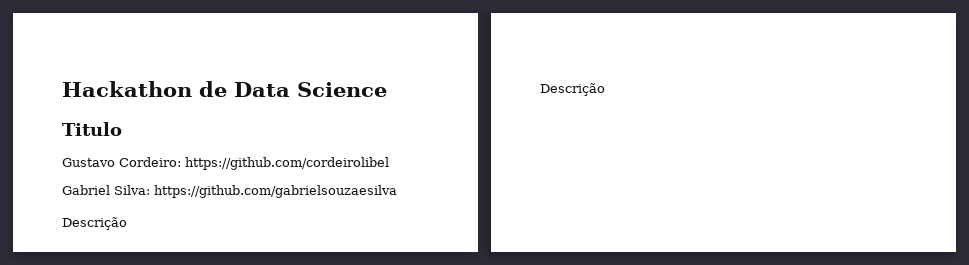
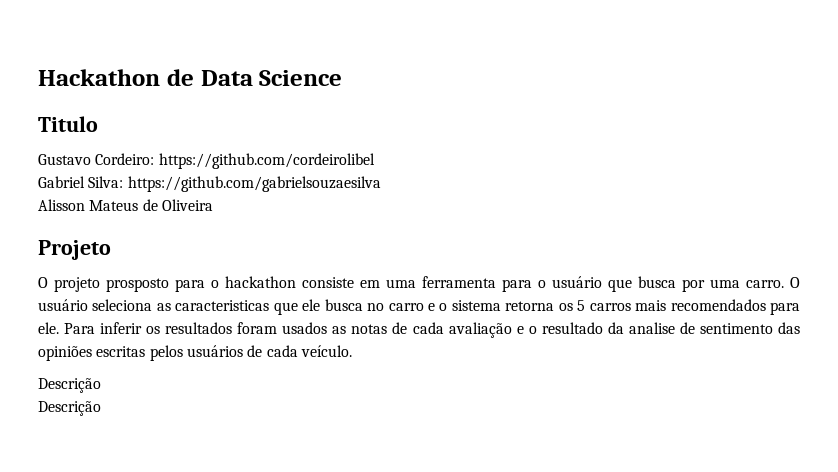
(397, 191) none -> [38,199,213,211] [38,240,111,260] [38,276,800,292] [38,299,801,315] [38,322,801,338] [38,345,352,361] // Alisson Mateus de Oliveira // Projeto // O projeto prosposto para o hackathon consiste em uma ferramenta para o usuário que busca por uma carro. O usuário seleciona as caracteristicas que ele busca no carro e o sistema retorna os 5 carros mais recomendados para ele. Para inferir os resultados foram usados as notas de cada avaliação e o resultado da analise de sentimento das opiniões escritas pelos usuários de cada veículo.

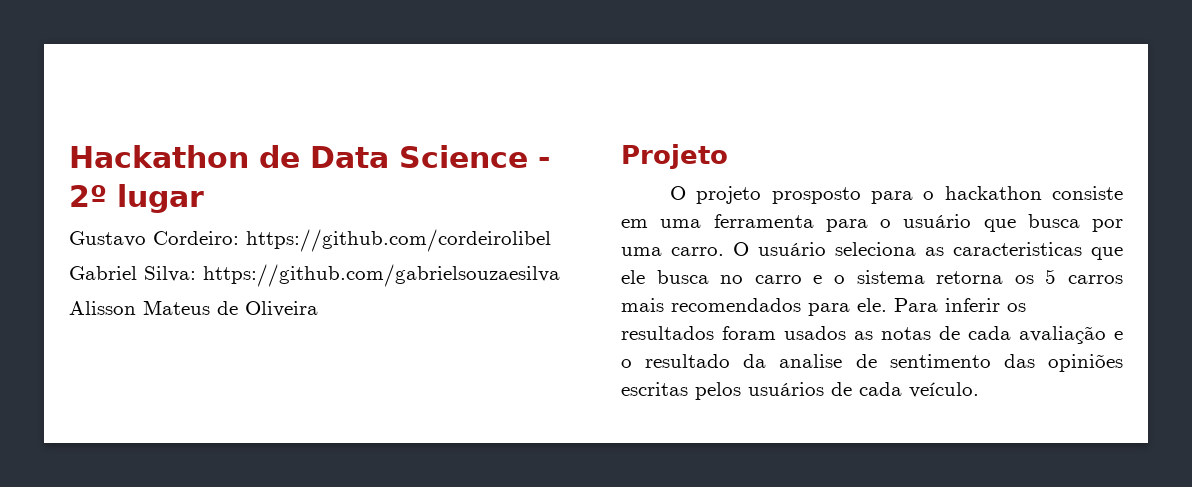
[38,116,98,132] // Titulo -> [538,157,550,168] [69,184,204,213] - 2º lugar
[38,378,101,393] [38,401,101,416] // Descrição // Descrição -> (979, 390) none

